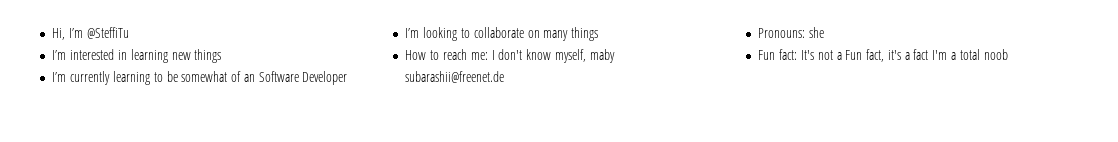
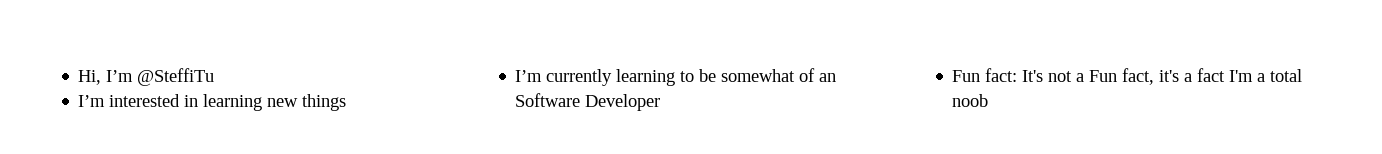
[405,27,599,41] [405,49,615,63] [405,71,505,83] [758,27,825,38] // I’m looking to collaborate on many things // How to reach me: I don't know myself, maby subarashii@freenet.de // Pronouns: she -> (661, 102) none

